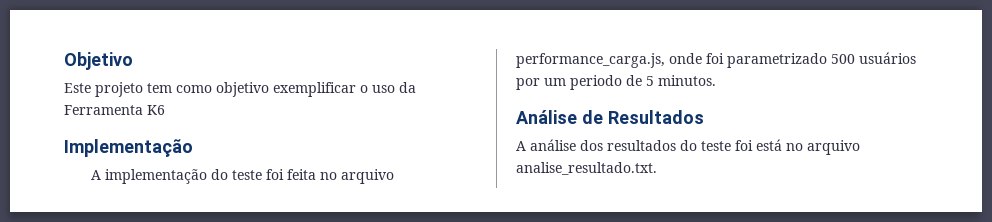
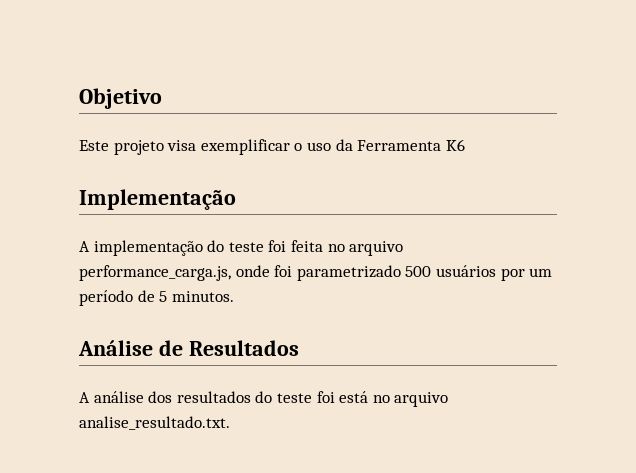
[147,82,269,97] tem como objetivo -> [167,140,197,151] visa
[570,75,622,90] periodo -> [79,290,133,306] período

